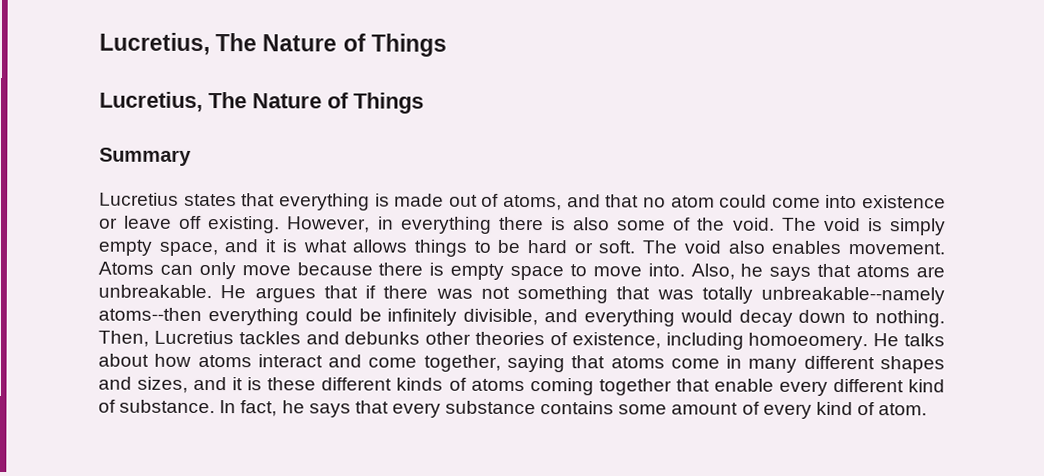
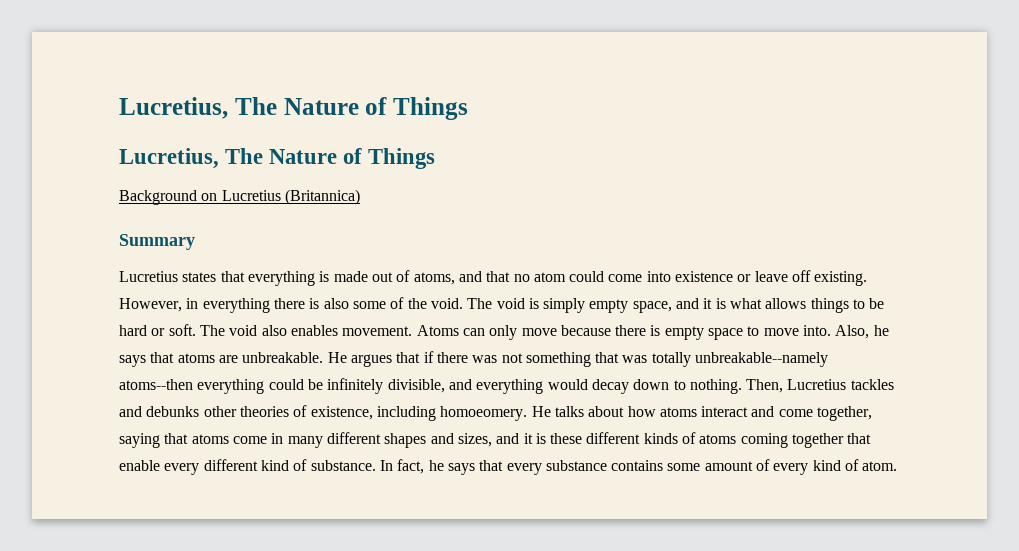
(424, 103) none -> [119,189,360,205] // Background on Lucretius (Britannica)

